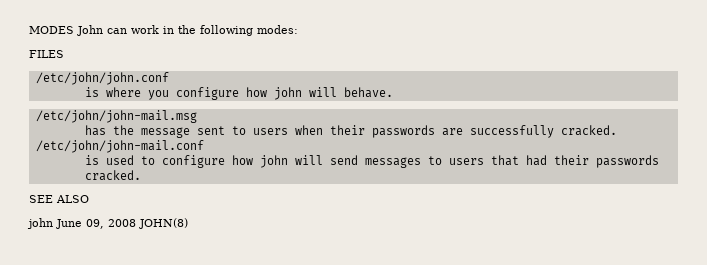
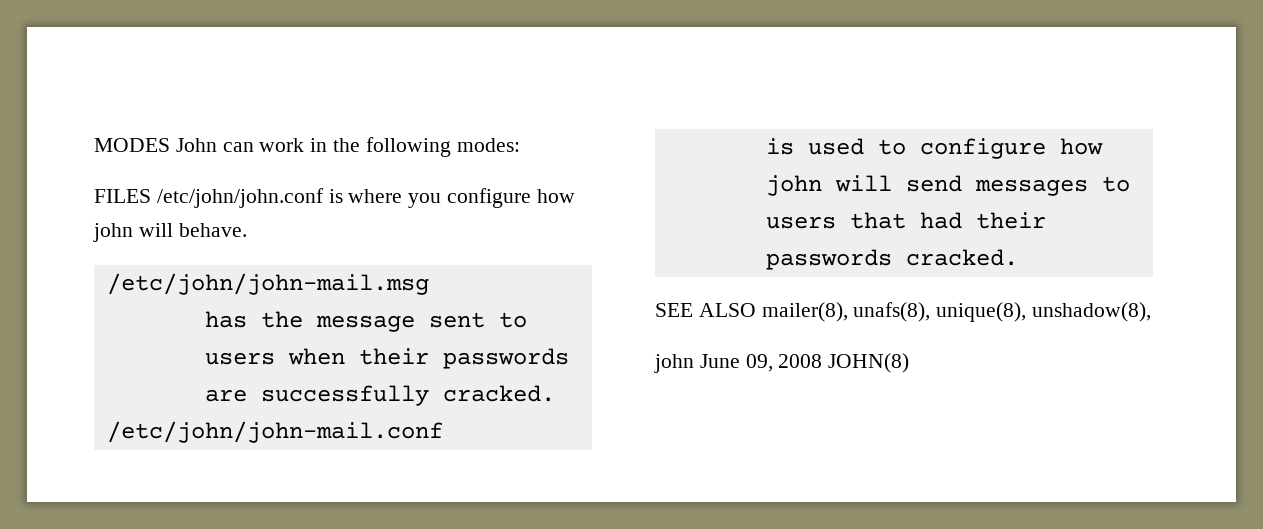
(64, 54) // -> (151, 196) none
(169, 78) // -> (324, 198) none
(89, 199) none -> [761,302,1152,322] mailer(8), unafs(8), unique(8), unshadow(8),

